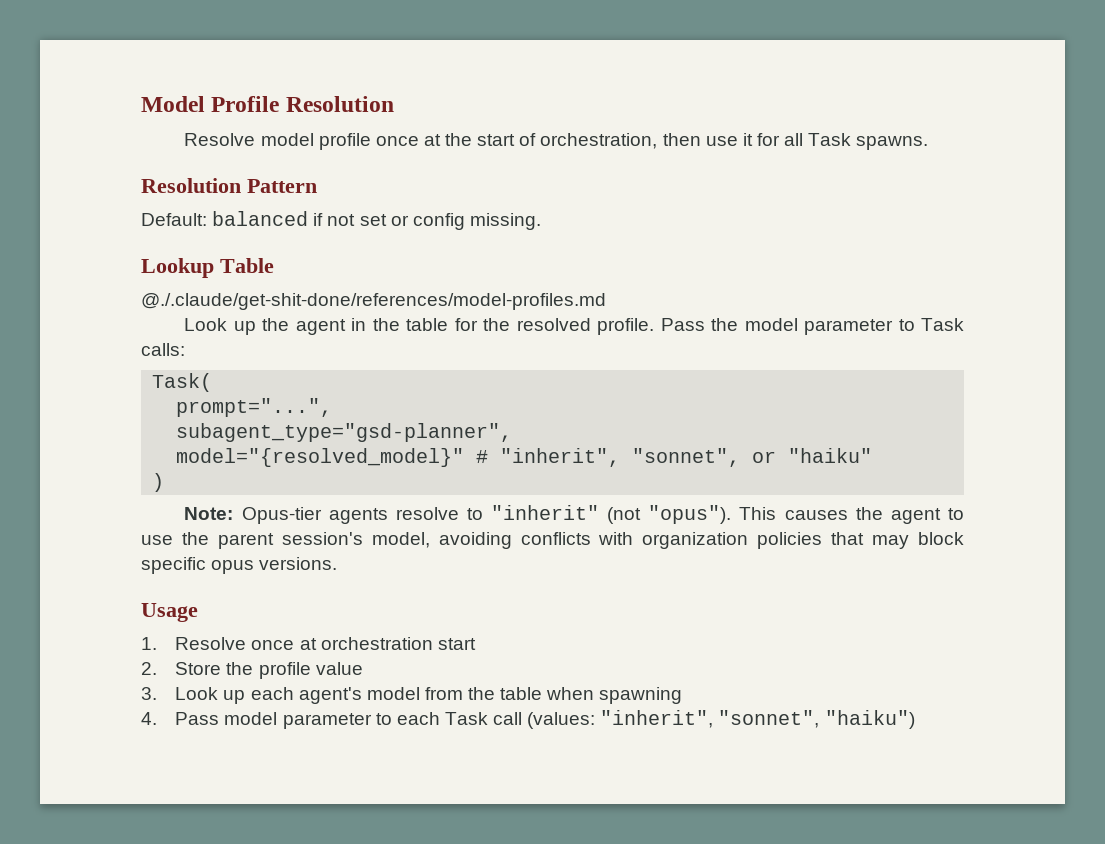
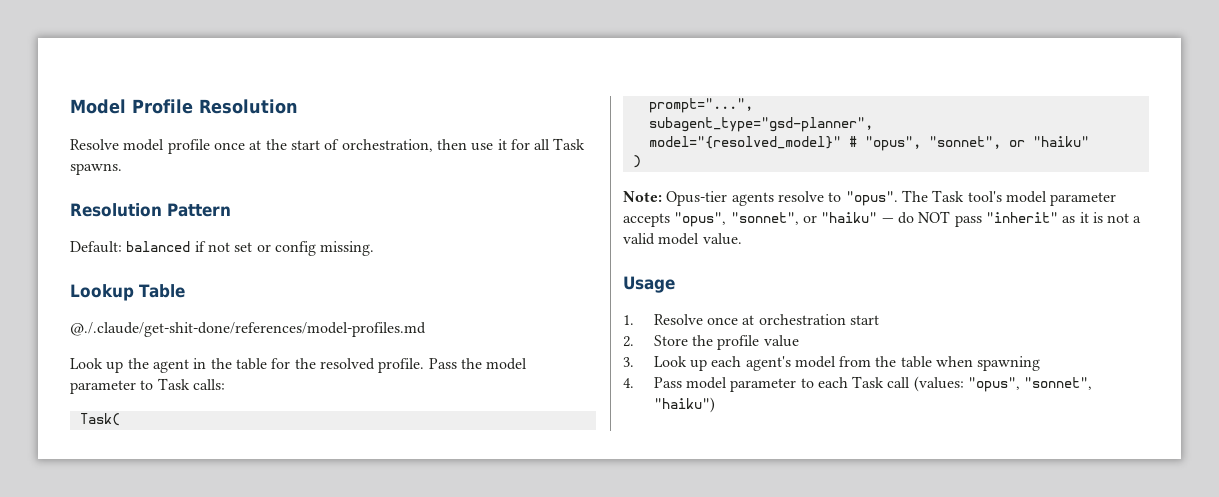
[500,448,621,467] "inherit", -> [864,136,921,151] "opus",
[491,505,965,524] [141,532,964,549] [141,557,338,574] "inherit" (not "opus"). This causes the agent to use the parent session's model, avoiding conflicts with organization policies that may block specific opus versions. -> [845,190,1117,206] [623,211,1142,227] [623,233,742,245] "opus". The Task tool's model parameter accepts "opus", "sonnet", or "haiku" — do NOT pass "inherit" as it is not a valid model value.
[600,710,714,728] "inherit", -> [968,377,1021,392] "opus",

